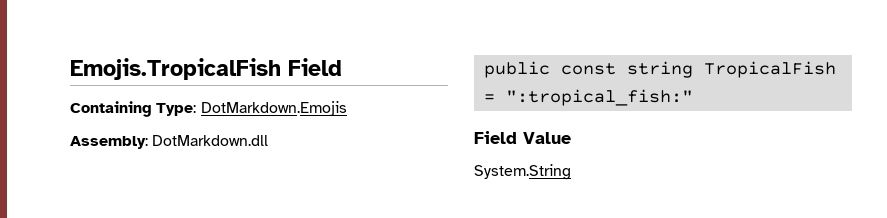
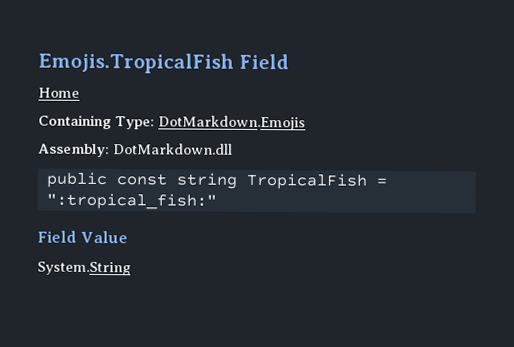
(342, 67) none -> [38,87,80,98] // Home

